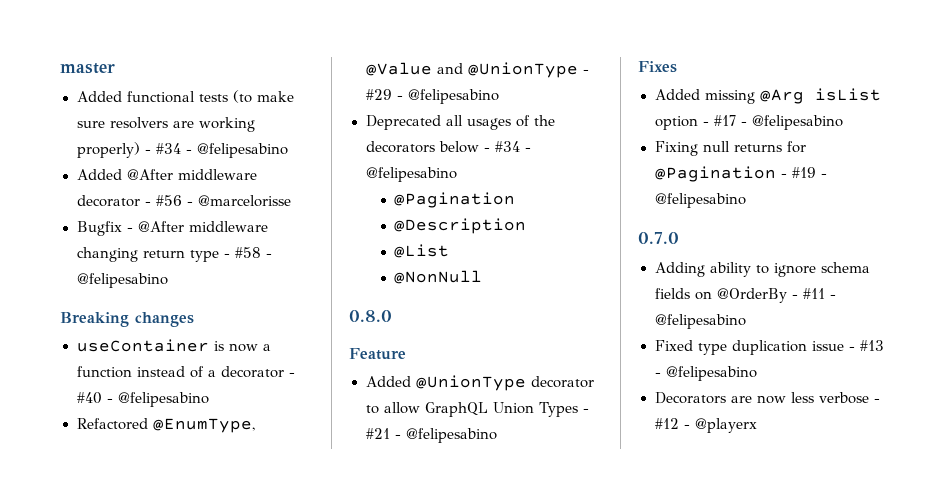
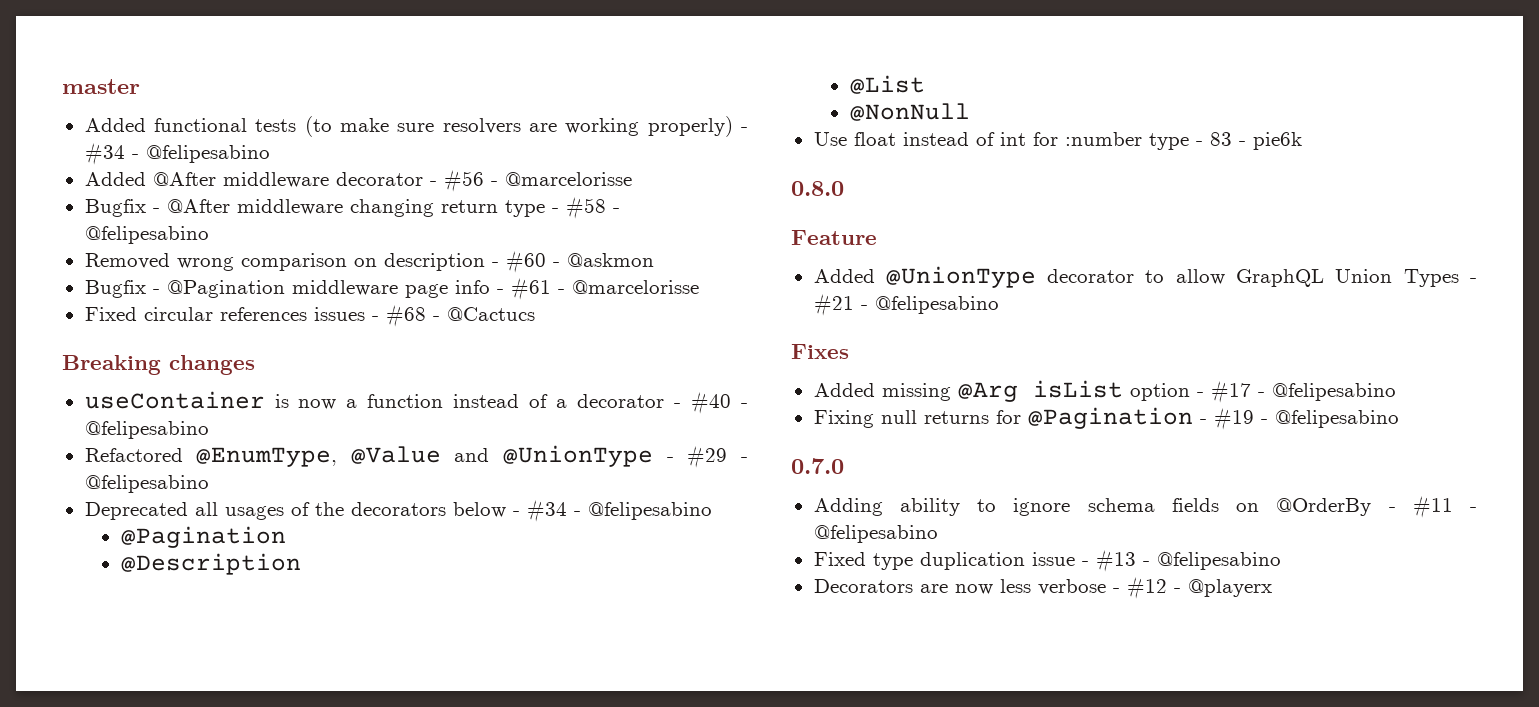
(168, 280) none -> [84,250,654,273] [84,277,699,300] [84,304,535,327] // Removed wrong comparison on description - #60 - @askmon // Bugfix - @Pagination middleware page info - #61 - @marcelorisse // Fixed circular references issues - #68 - @Cactucs
(483, 277) none -> [813,132,1302,150] // Use float instead of int for :number type - 83 - pie6k

